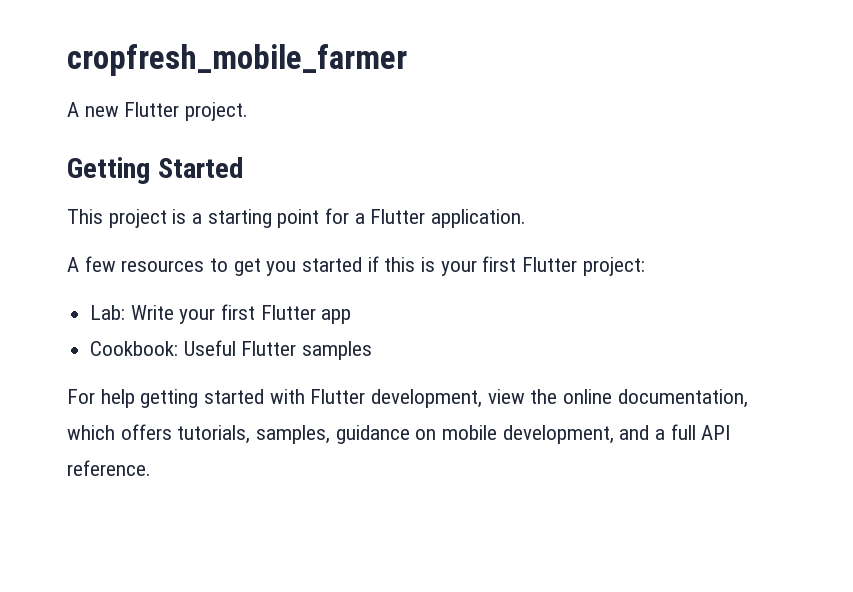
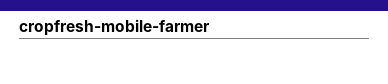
[67,44,407,76] [67,102,249,121] [67,157,243,184] [67,208,527,228] [67,256,645,276] [90,304,352,324] [90,340,373,360] [67,389,748,408] [67,424,732,444] [67,460,151,476] cropfresh_mobile_farmer // A new Flutter project. // Getting Started // This project is a starting point for a Flutter application. // A few resources to get you started if this is your first Flutter project: // Lab: Write your first Flutter app // Cookbook: Useful Flutter samples // For help getting started with Flutter development, view the online documentation, which offers tutorials, samples, guidance on mobile development, and a full API reference. -> [19,19,210,36] cropfresh-mobile-farmer

